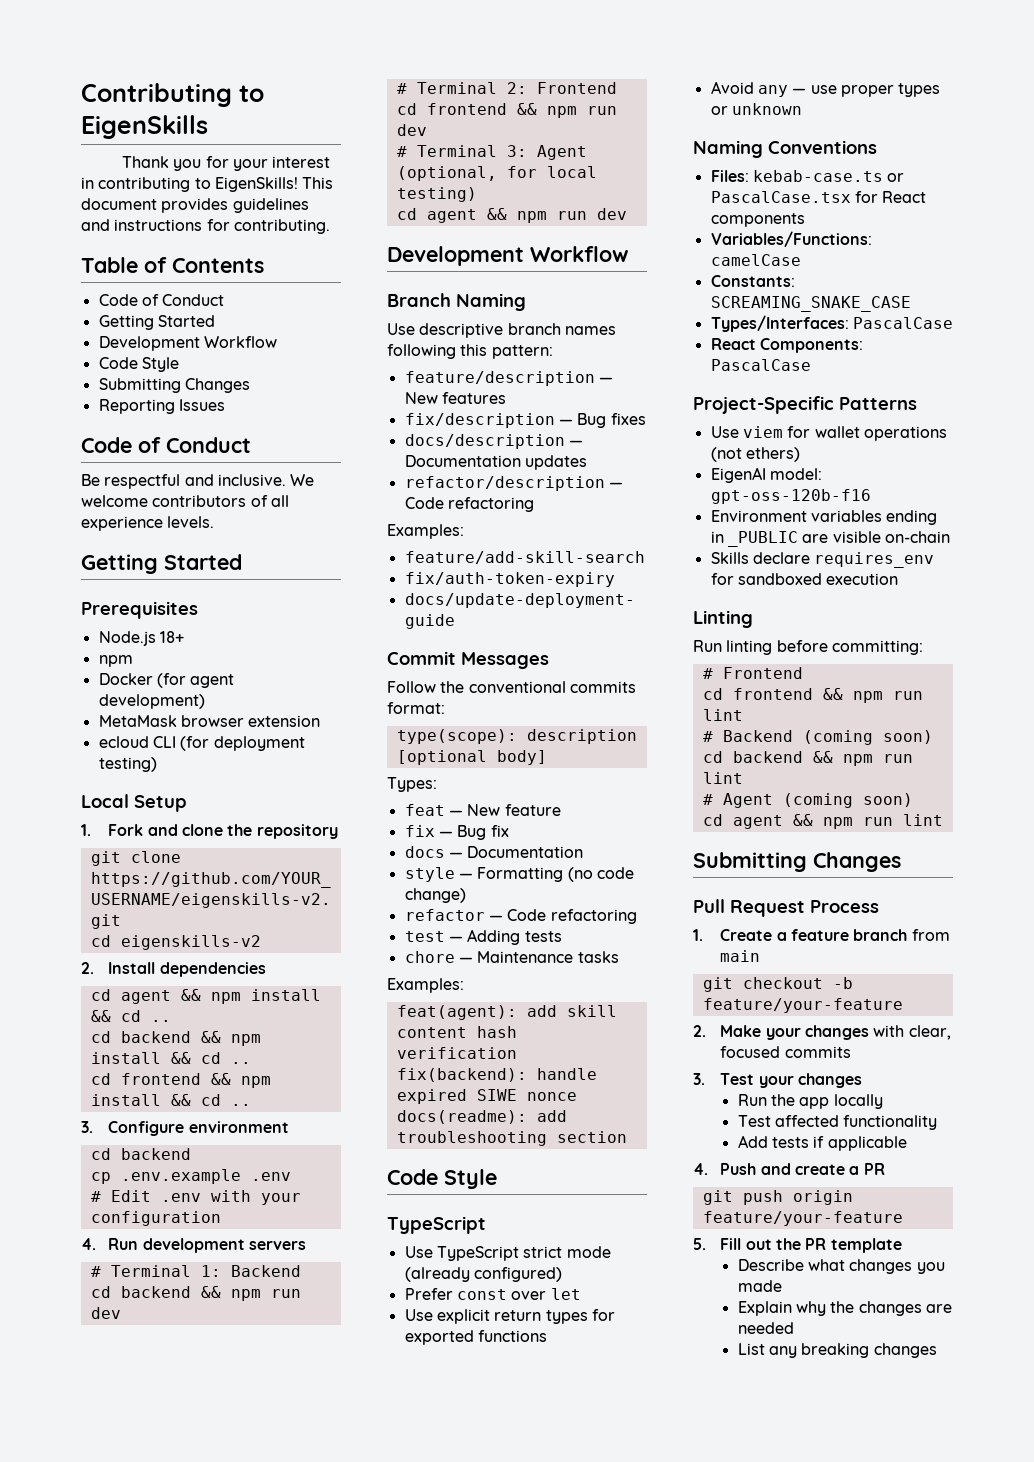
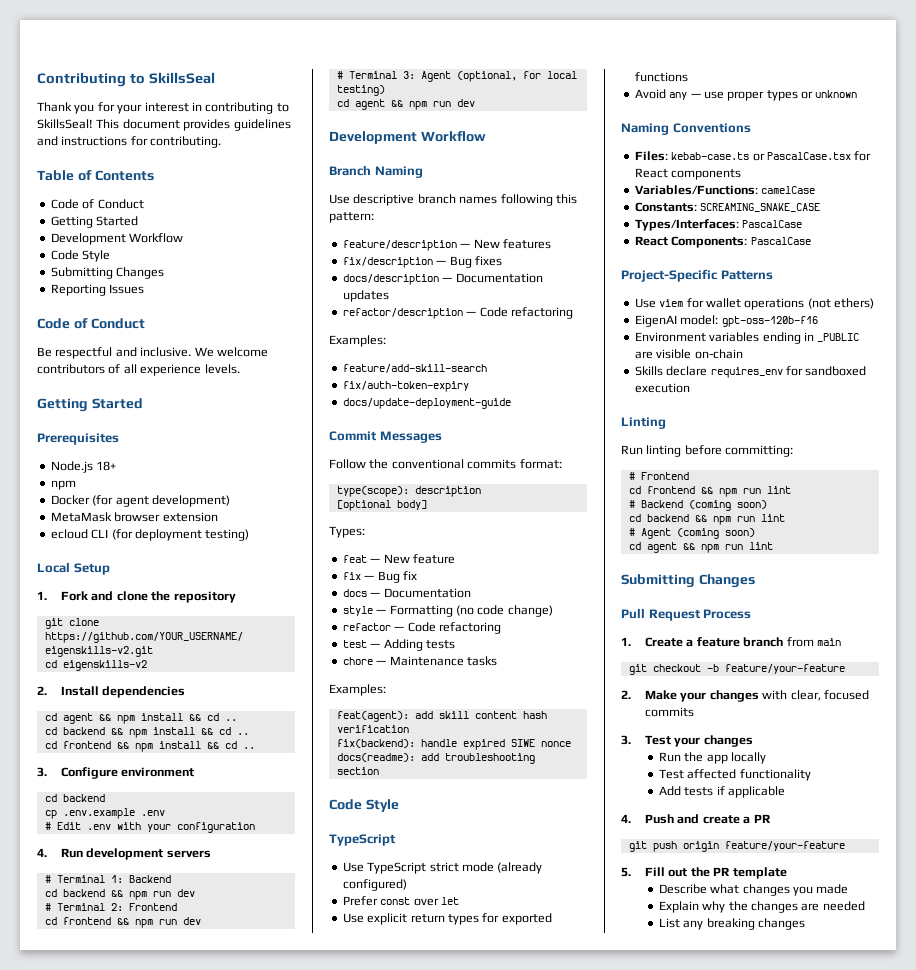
[81,115,208,139] EigenSkills -> [148,72,215,84] SkillsSeal
[214,177,298,192] EigenSkills! -> [37,119,93,129] SkillsSeal!

